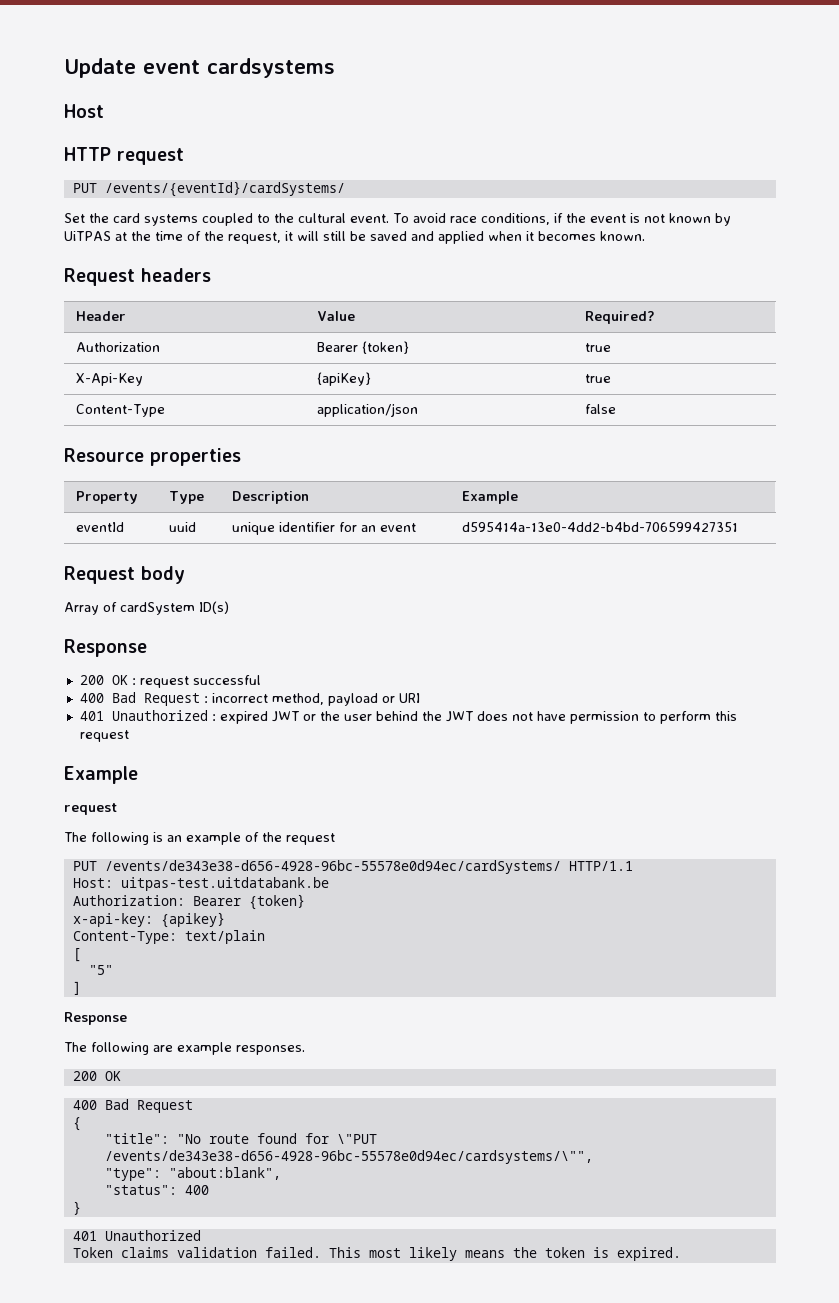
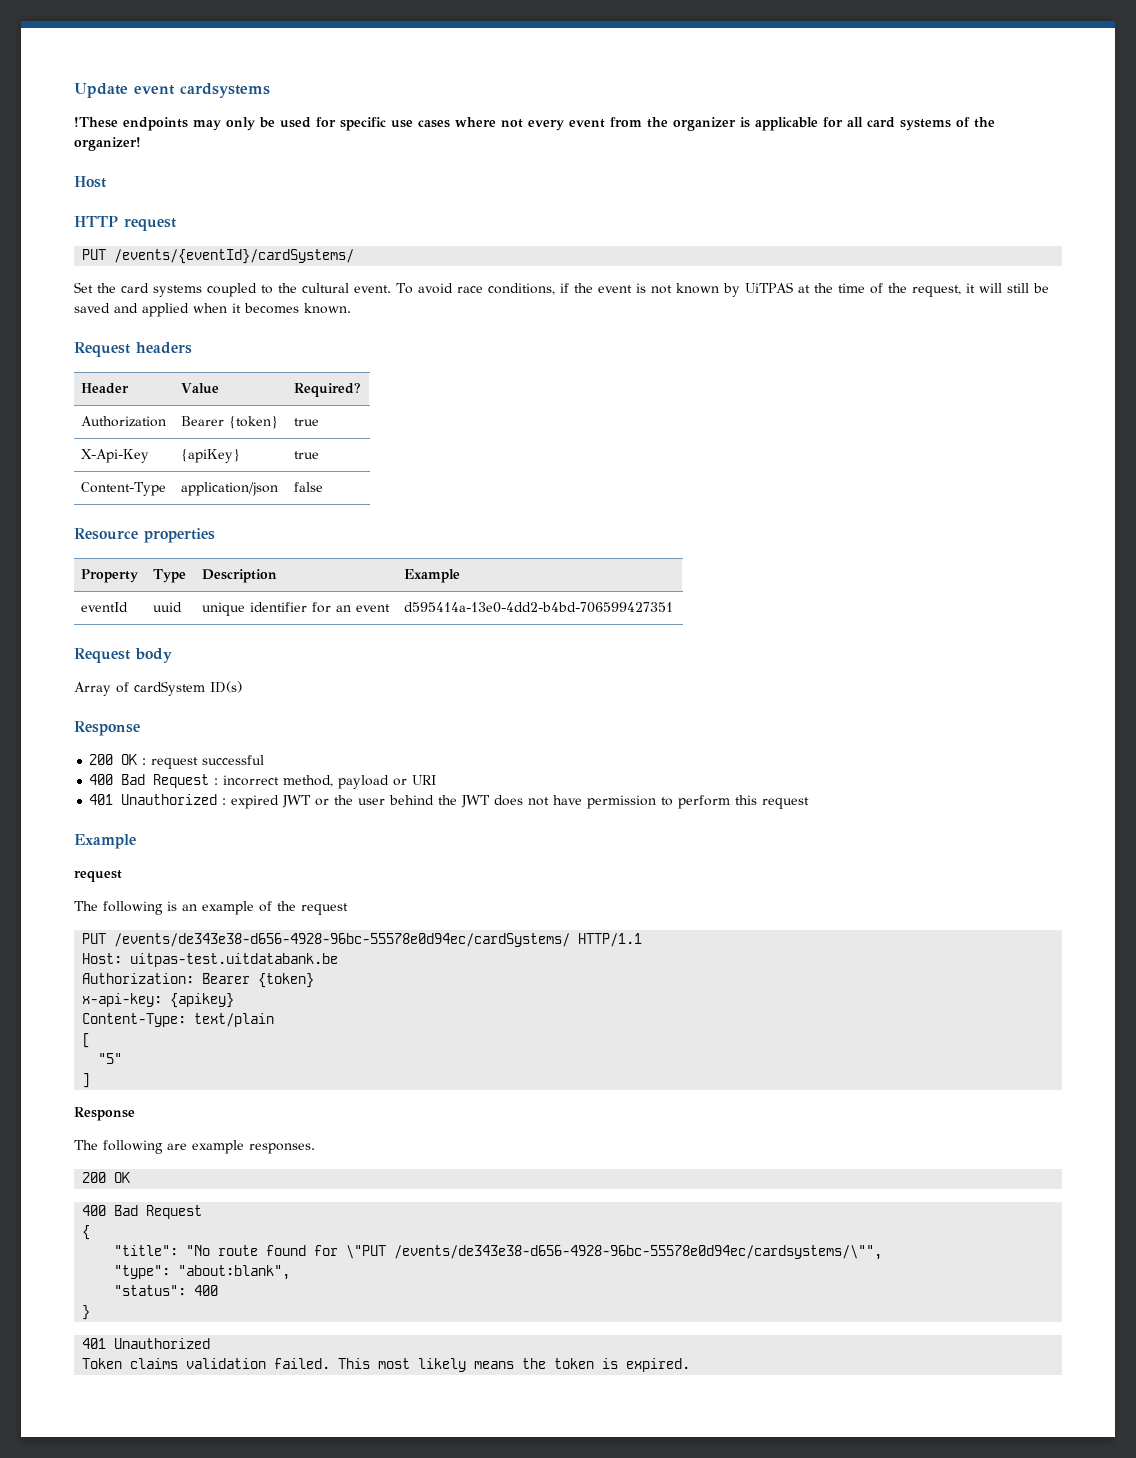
(335, 68) none -> [74,117,995,131] [74,137,141,151] // !These endpoints may only be used for specific use cases where not every event from the organizer is applicable for all card systems of the organizer!

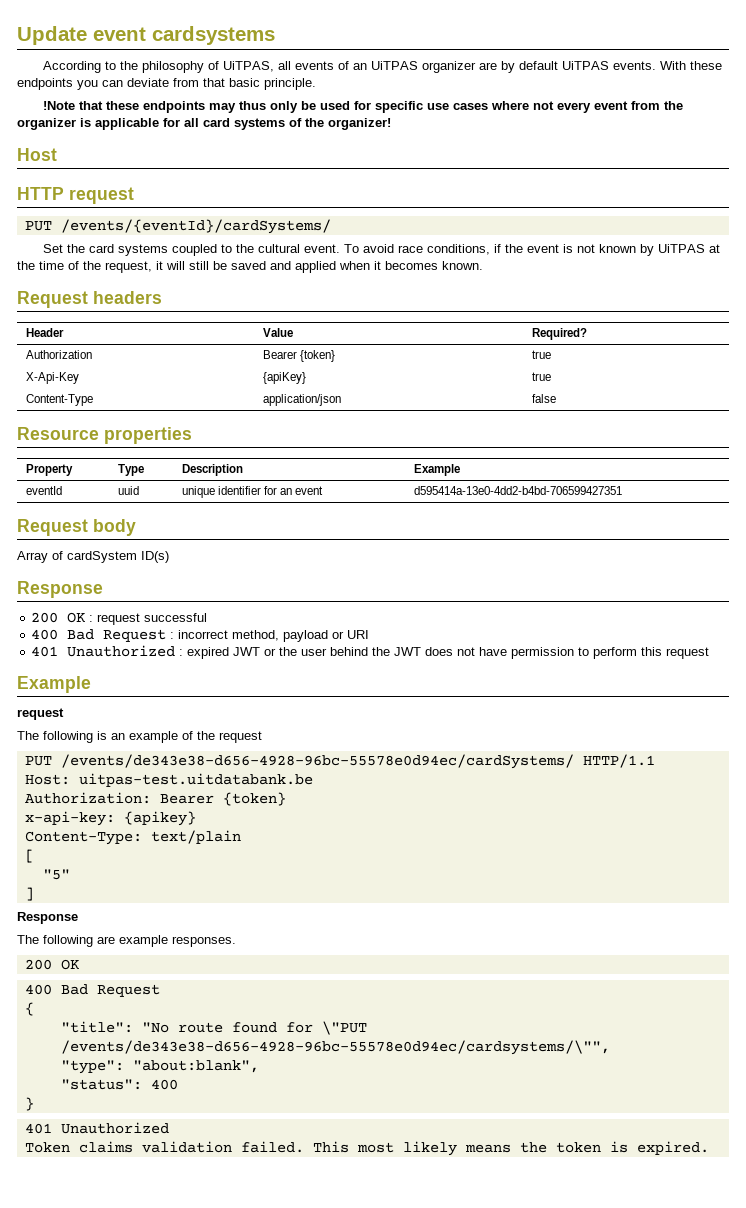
[74,117,118,128] !These -> [42,61,722,73] [17,78,316,90] [42,101,139,110] According to the philosophy of UiTPAS, all events of an UiTPAS organizer are by default UiTPAS events. With these endpoints you can deviate from that basic principle. // !Note that these
(221, 125) none -> [238,101,266,110] thus

